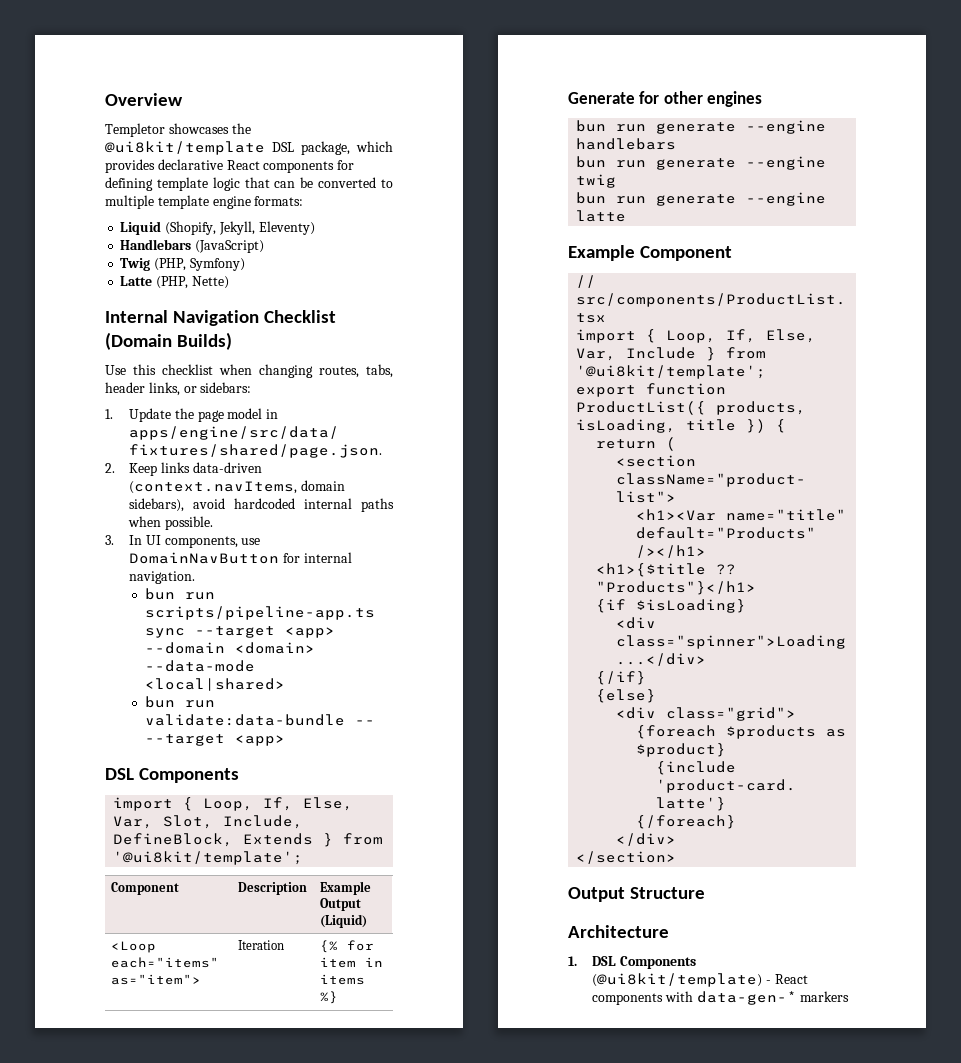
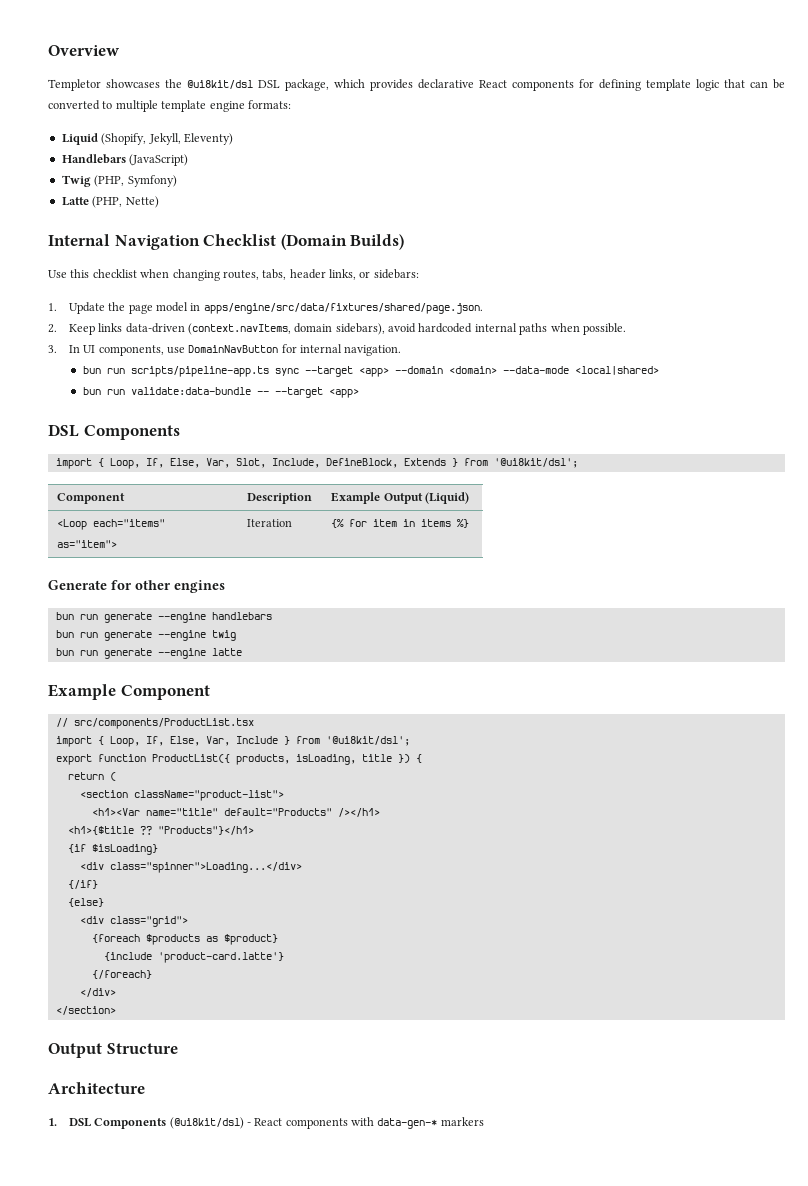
[105,141,265,155] @ui8kit/template -> [187,80,253,89] @ui8kit/dsl
[113,851,304,865] '@ui8kit/template'; -> [493,458,578,468] '@ui8kit/dsl';
[576,365,767,379] '@ui8kit/template'; -> [325,736,410,746] '@ui8kit/dsl';
[592,973,763,987] (@ui8kit/template) -> [169,1117,244,1129] (@ui8kit/dsl)

